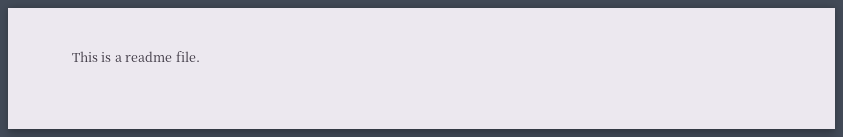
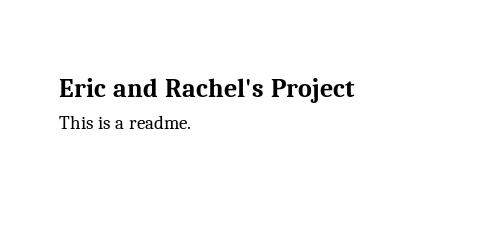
(72, 56) none -> [59,78,355,103] Eric and Rachel's Project //
[125,51,200,62] readme file. -> [129,115,192,129] readme.

